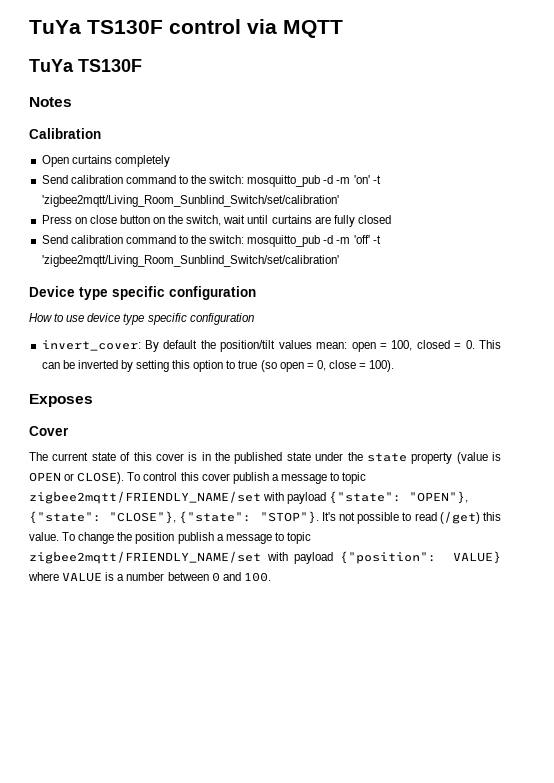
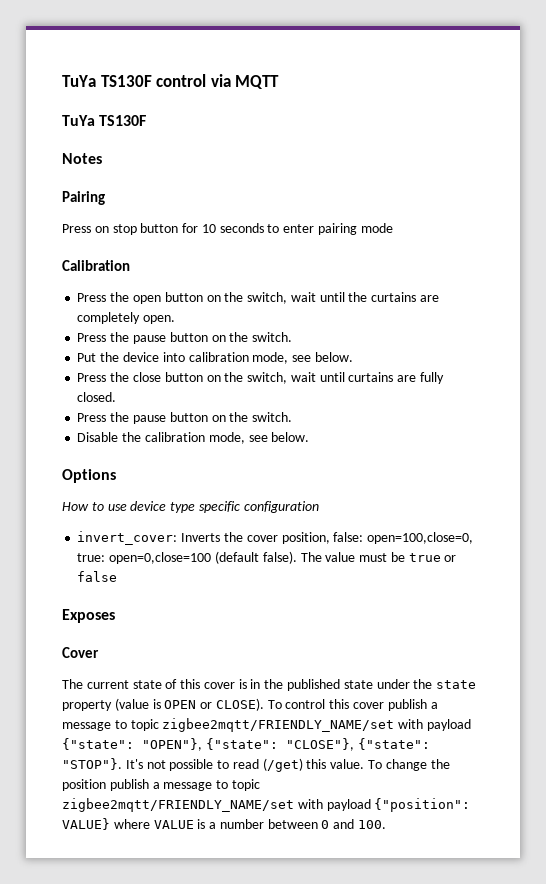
[29,128,101,139] [41,155,170,167] [41,175,381,187] [41,195,339,207] [41,215,87,224] Calibration // Open curtains completely // Send calibration command to the switch: mosquitto_pub -d -m 'on' -t 'zigbee2mqtt/Living_Room_Sunblind_Switch/set/calibration' // Press on -> [62,191,105,205] [62,223,393,235] [62,260,130,271] [77,292,439,304] [77,312,176,324] [77,332,293,344] [77,352,353,364] [77,372,130,382] Pairing // Press on stop button for 10 seconds to enter pairing mode // Calibration // Press the open button on the switch, wait until the curtains are completely open. // Press the pause button on the switch. // Put the device into calibration mode, see below. // Press the
[357,215,391,224] [41,235,381,247] [41,255,339,267] [29,286,256,300] closed // Send calibration command to the switch: mosquitto_pub -d -m 'off' -t 'zigbee2mqtt/Living_Room_Sunblind_Switch/set/calibration' // Device type specific configuration -> [77,392,117,402] [77,412,293,424] [77,432,310,444] [62,469,116,483] closed. // Press the pause button on the switch. // Disable the calibration mode, see below. // Options
[145,340,501,352] [41,360,395,372] By default the position/tilt values mean: open = 100, closed = 0. This can be inverted by setting this option to true (so open = 0, close = 100). -> [181,532,474,544] [77,551,457,564] [77,571,118,582] Inverts the cover position, false: open=100,close=0, true: open=0,close=100 (default false). The value must be true or false

